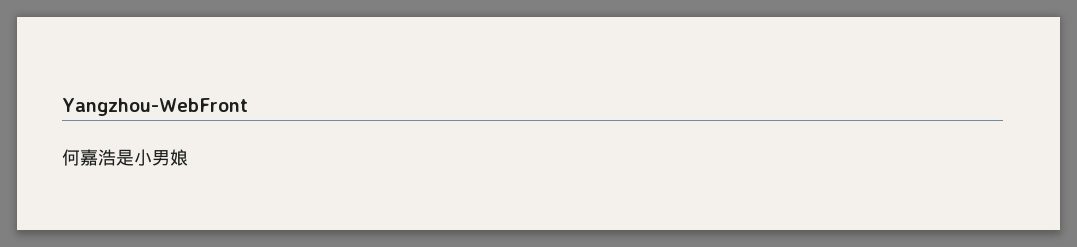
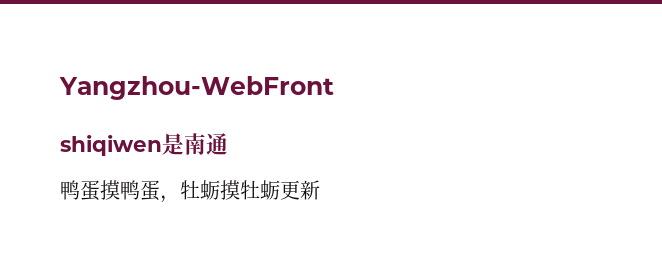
[62,149,188,166] 何嘉浩是小男娘 -> [60,133,228,156] [60,180,320,203] shiqiwen是南通 // 鸭蛋摸鸭蛋，牡蛎摸牡蛎更新

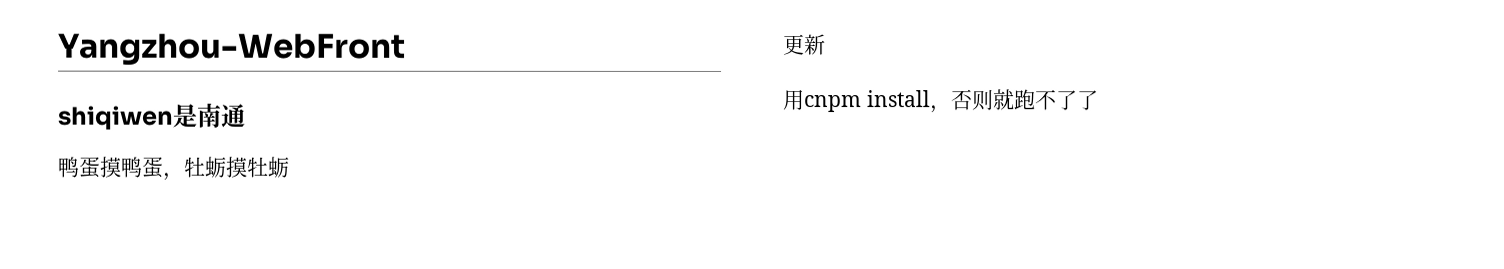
(280, 190) none -> (289, 167) //
(320, 190) none -> [783,89,1099,114] // 用cnpm install，否则就跑不了了

